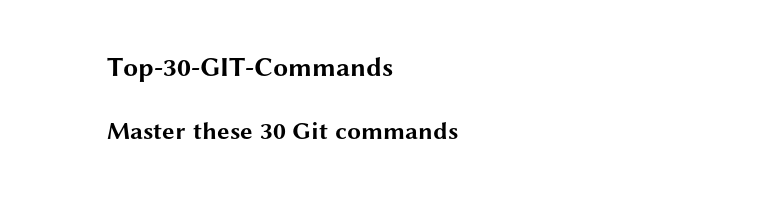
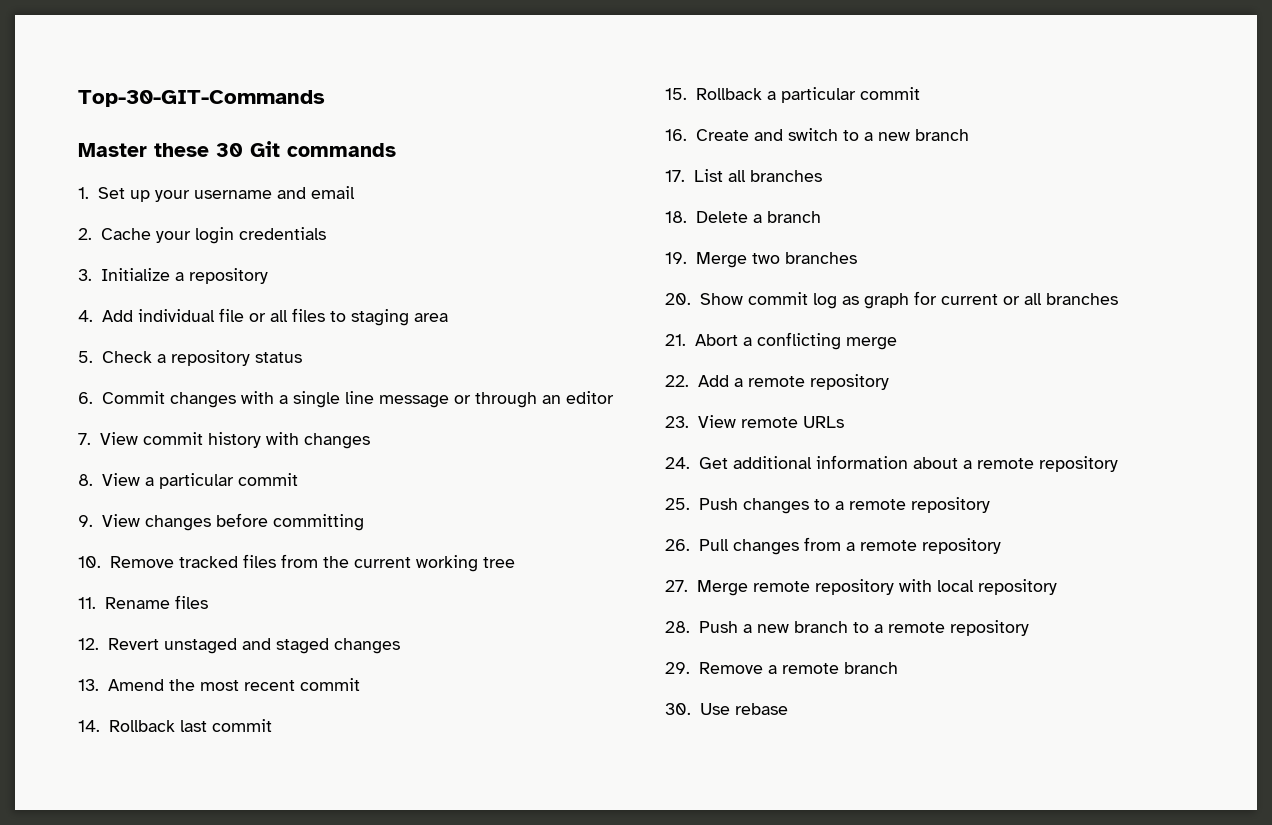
(458, 130) none -> [78,186,356,202] [78,227,326,244] [78,268,268,284] [78,308,448,326] [78,350,302,366] [78,391,614,408] [78,432,370,449] [78,473,298,489] [78,513,364,531] [78,554,515,572] [78,595,208,609] [78,638,400,654] [78,678,360,691] [78,719,272,732] [665,87,920,103] [665,128,969,141] [665,169,822,182] [665,211,821,223] [665,252,857,268] [665,291,1118,309] [665,332,897,350] [665,374,889,390] [665,415,844,428] [665,455,1118,472] [665,497,990,514] [665,537,1001,555] [665,579,1057,596] [665,620,1029,636] [665,662,898,674] [665,703,788,715] // 1. Set up your username and email // 2. Cache your login credentials // 3. Initialize a repository // 4. Add individual file or all files to staging area // 5. Check a repository status // 6. Commit changes with a single line message or through an editor // 7. View commit history with changes // 8. View a particular commit // 9. View changes before committing // 10. Remove tracked files from the current working tree // 11. Rename files // 12. Revert unstaged and staged changes // 13. Amend the most recent commit // 14. Rollback last commit // 15. Rollback a particular commit // 16. Create and switch to a new branch // 17. List all branches // 18. Delete a branch // 19. Merge two branches // 20. Show commit log as graph for current or all branches // 21. Abort a conflicting merge // 22. Add a remote repository // 23. View remote URLs // 24. Get additional information about a remote repository // 25. Push changes to a remote repository // 26. Pull changes from a remote repository // 27. Merge remote repository with local repository // 28. Push a new branch to a remote repository // 29. Remove a remote branch // 30. Use rebase

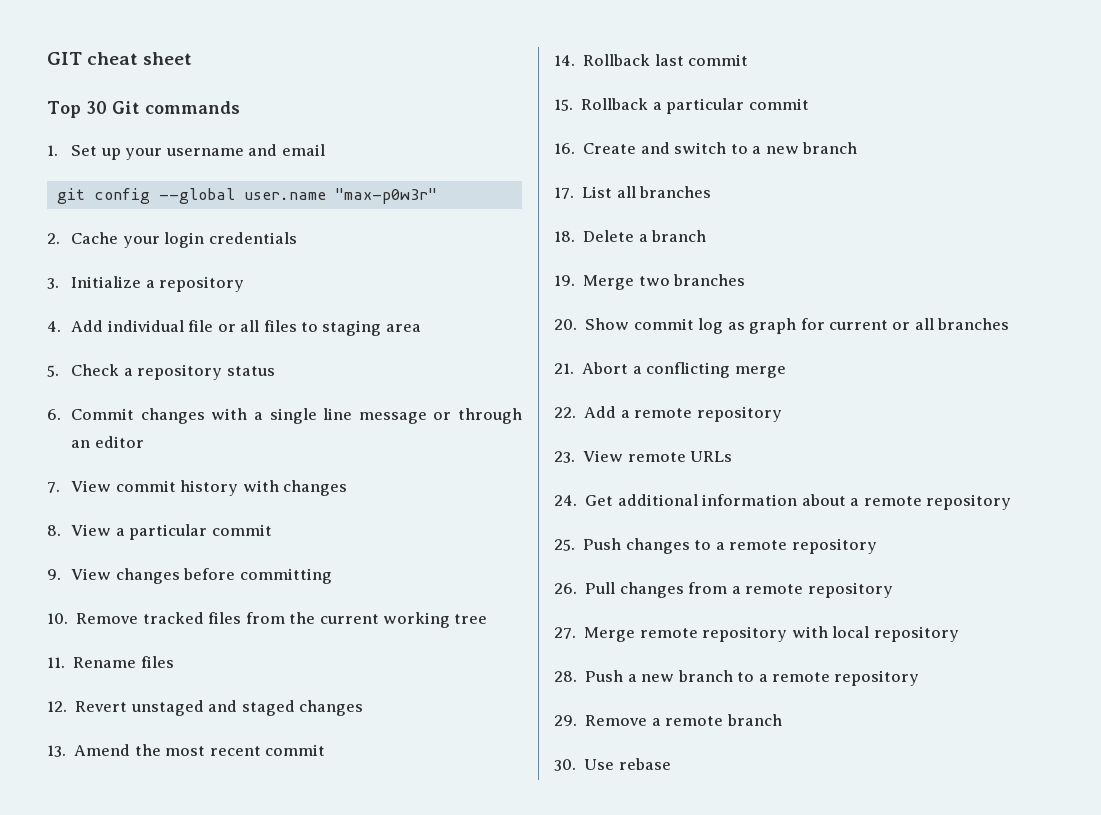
[78,90,325,107] [78,143,209,157] Top-30-GIT-Commands // Master these -> [47,52,193,65] [47,101,81,118] GIT cheat sheet // Top
(356, 192) none -> [56,188,437,204] // git config --global user.name "max-p0w3r"

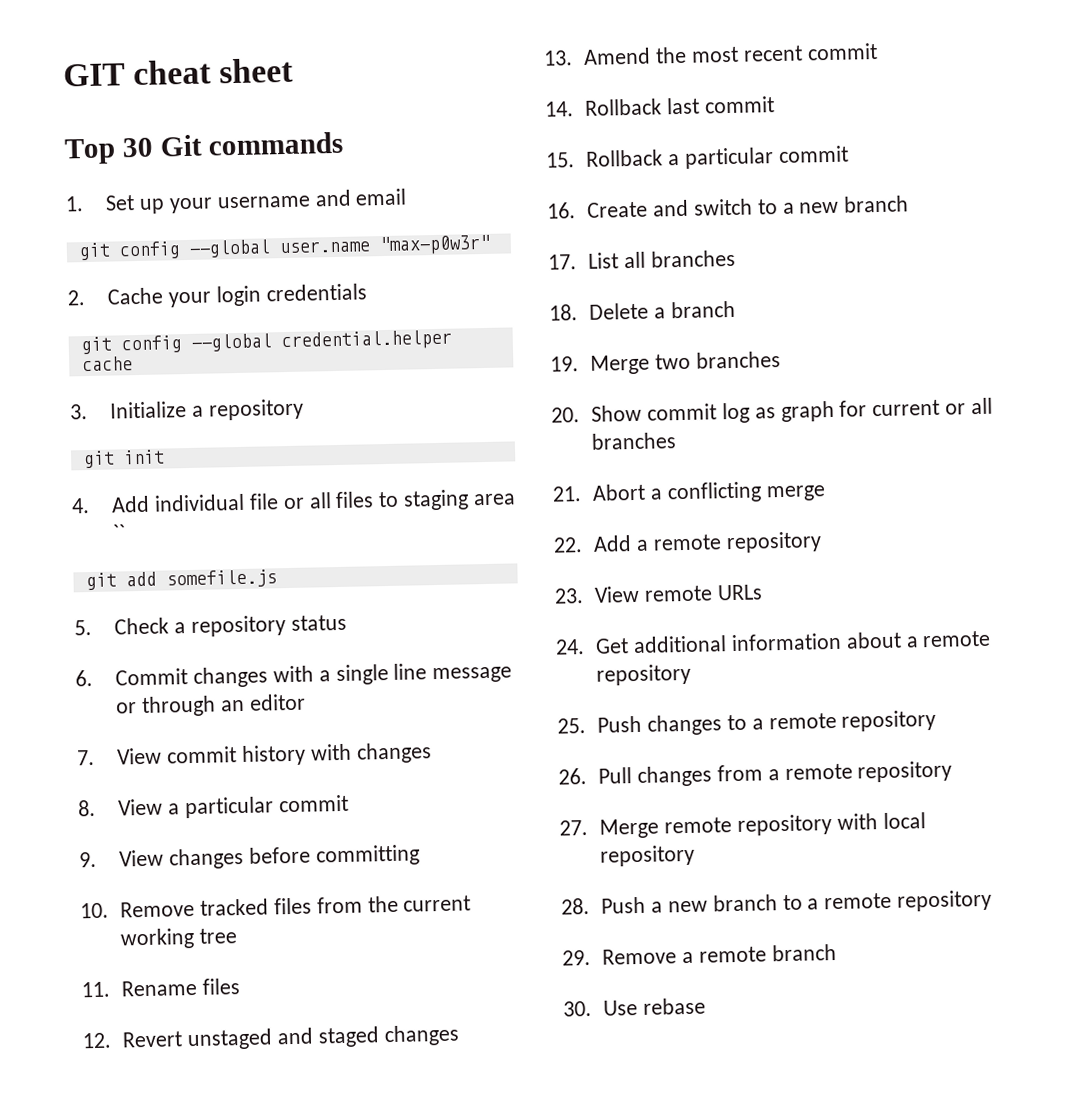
(297, 238) none -> [80,329,452,355] [81,356,133,372] // git config --global credential.helper cache
(245, 284) none -> [82,449,165,469] // git init
(421, 328) none -> [112,524,126,541] [85,569,277,591] `` // git add somefile.js

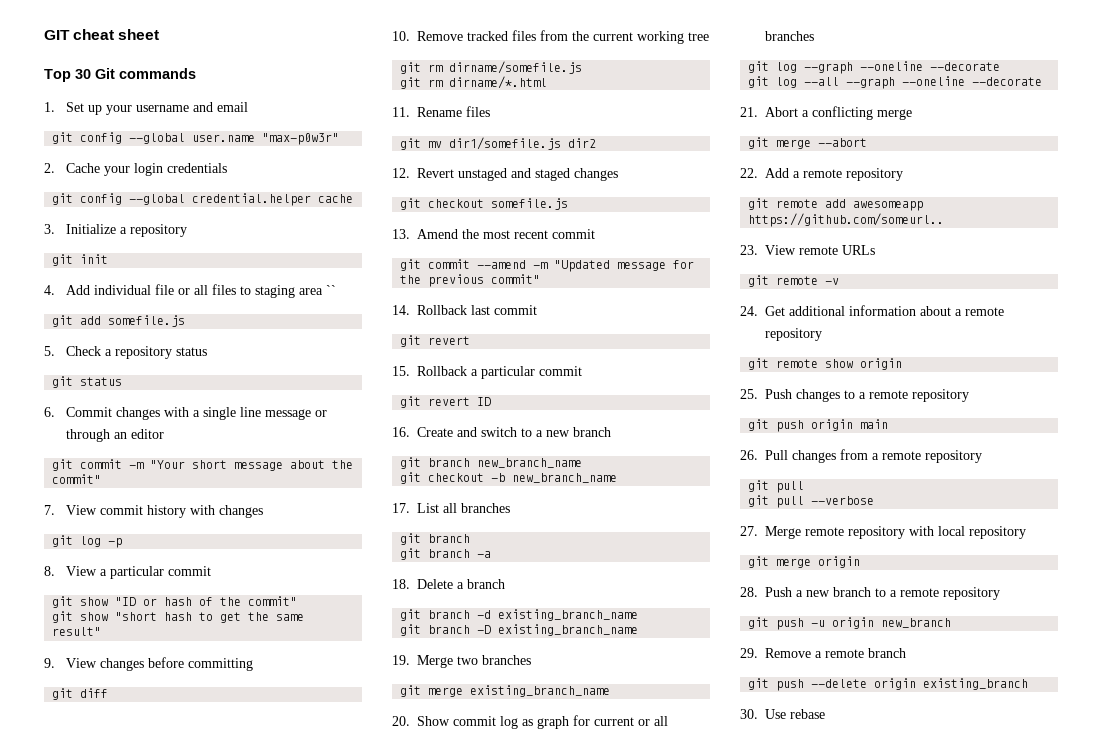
(347, 622) none -> [52,376,123,388] // git status
(306, 702) none -> [52,459,354,471] [52,474,102,484] // git commit -m "Your short message about the commit"
(432, 753) none -> [52,535,123,548] // git log -p
(349, 803) none -> [52,596,298,608] [52,611,305,623] [52,627,102,636] // git show "ID or hash of the commit" // git show "short hash to get the same result"
(420, 855) none -> [52,688,109,700] // git diff
(238, 936) none -> [400,61,583,74] [400,76,548,89] // git rm dirname/somefile.js // git rm dirname/*.html
(241, 986) none -> [400,137,597,150] // git mv dir1/somefile.js dir2
(460, 1035) none -> [400,198,569,210] // git checkout somefile.js
(878, 51) none -> [400,259,695,272] [400,274,541,287] // git commit --amend -m "Updated message for the previous commit"
(775, 105) none -> [400,335,471,347] // git revert
(849, 154) none -> [400,396,492,408] // git revert ID
(910, 204) none -> [400,457,583,469] [400,472,618,484] // git branch new_branch_name // git checkout -b new_branch_name
(736, 258) none -> [400,533,471,545] [400,548,492,560] // git branch // git branch -a
(736, 309) none -> [400,609,639,621] [400,624,639,636] // git branch -d existing_branch_name // git branch -D existing_branch_name
(781, 360) none -> [400,685,611,697] // git merge existing_branch_name
(678, 441) none -> [748,61,1001,74] [748,76,1043,89] // git log --graph --oneline --decorate // git log --all --graph --oneline --decorate
(826, 493) none -> [748,137,868,149] // git merge --abort
(822, 542) none -> [748,198,924,211] [748,213,945,227] // git remote add awesomeapp https://github.com/someurl..
(763, 592) none -> [748,275,840,287] // git remote -v
(692, 674) none -> [748,358,903,370] // git remote show origin
(937, 720) none -> [748,419,889,432] // git push origin main
(953, 771) none -> [748,480,805,493] [748,495,875,508] // git pull // git pull --verbose
(696, 855) none -> [748,556,861,568] // git merge origin
(992, 900) none -> [748,617,952,630] // git push -u origin new_branch
(837, 952) none -> [748,678,1029,691] // git push --delete origin existing_branch

